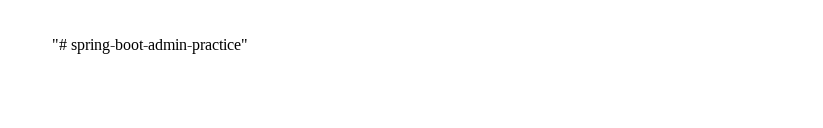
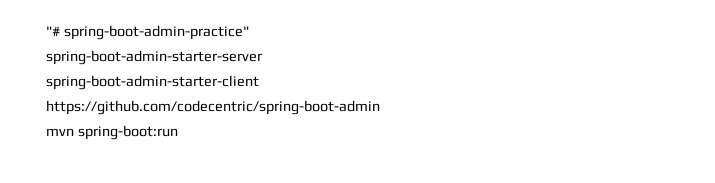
(249, 46) none -> [46,50,262,65] [46,75,259,90] [46,100,380,115] [46,125,178,140] // spring-boot-admin-starter-server // spring-boot-admin-starter-client // https://github.com/codecentric/spring-boot-admin // mvn spring-boot:run

